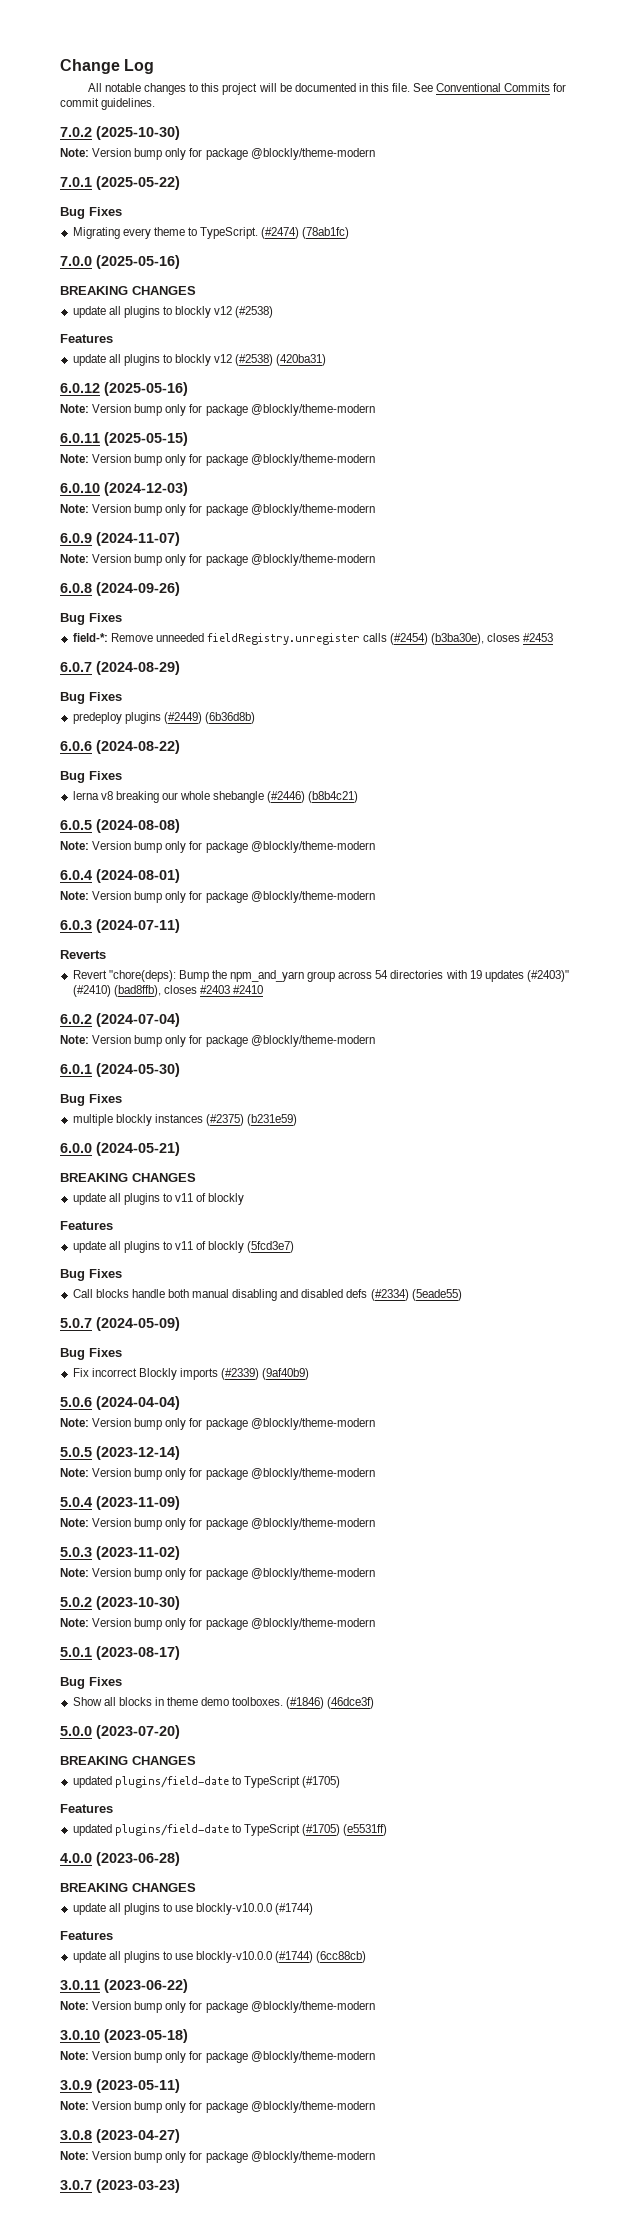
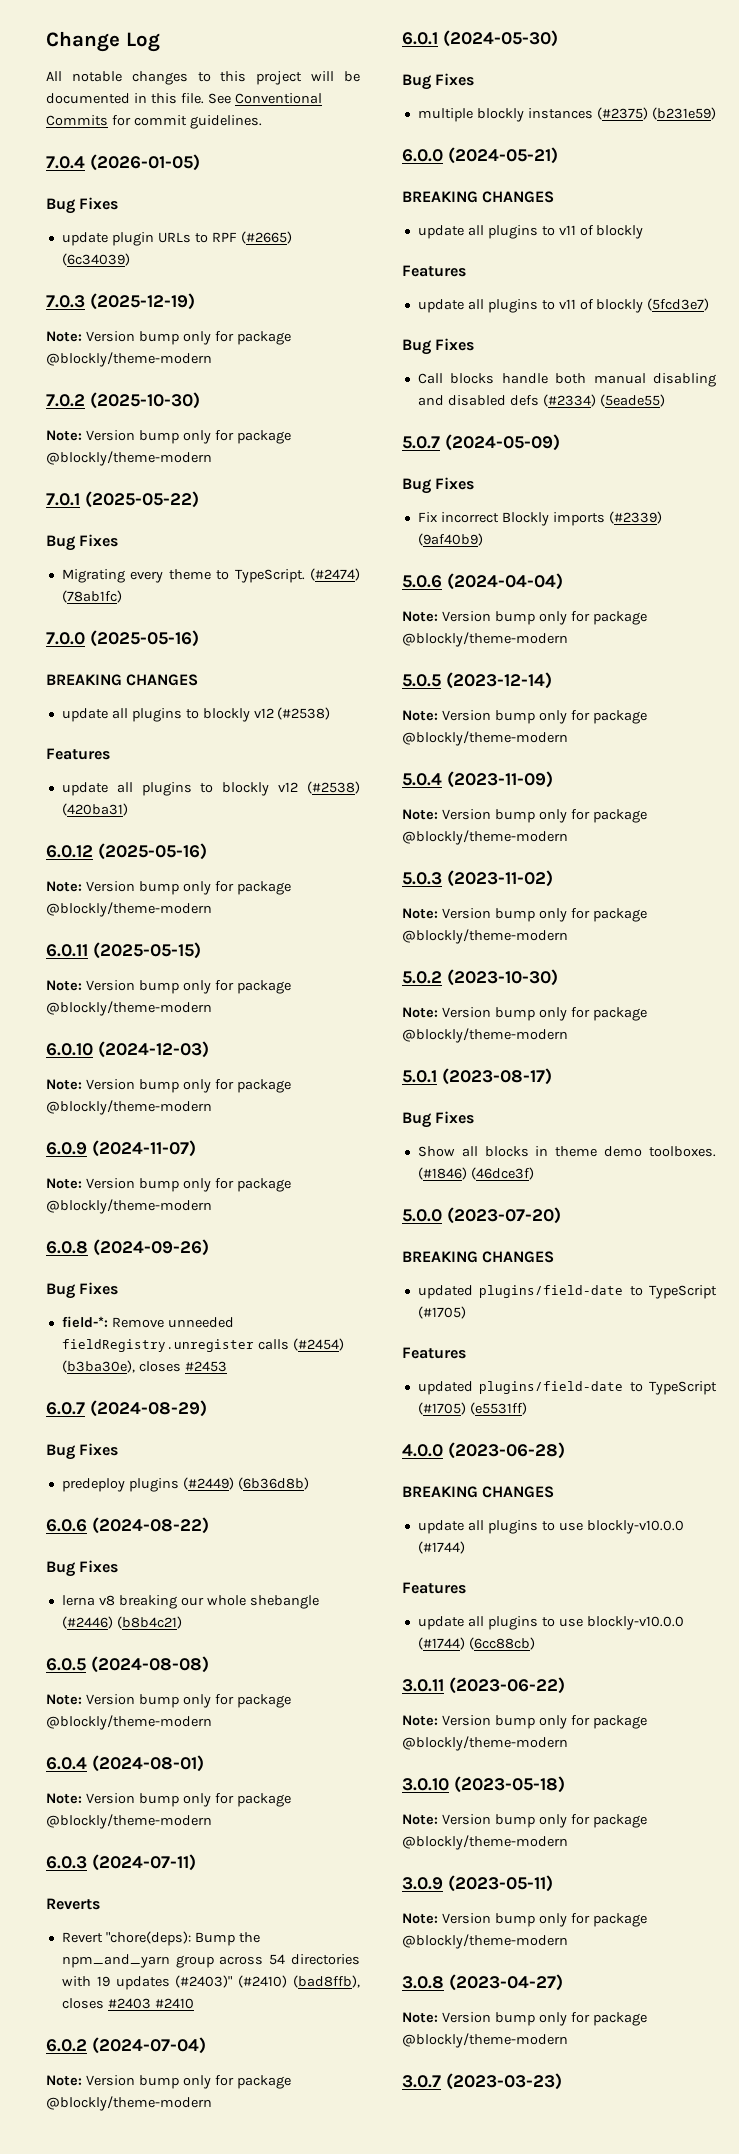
(156, 104) none -> [46,154,200,171] [46,197,119,214] [61,231,292,246] [61,253,130,266] [46,293,195,310] [46,331,291,345] [46,352,212,367] // 7.0.4 (2026-01-05) // Bug Fixes // update plugin URLs to RPF (#2665) (6c34039) // 7.0.3 (2025-12-19) // Note: Version bump only for package @blockly/theme-modern

